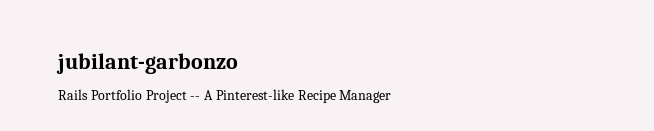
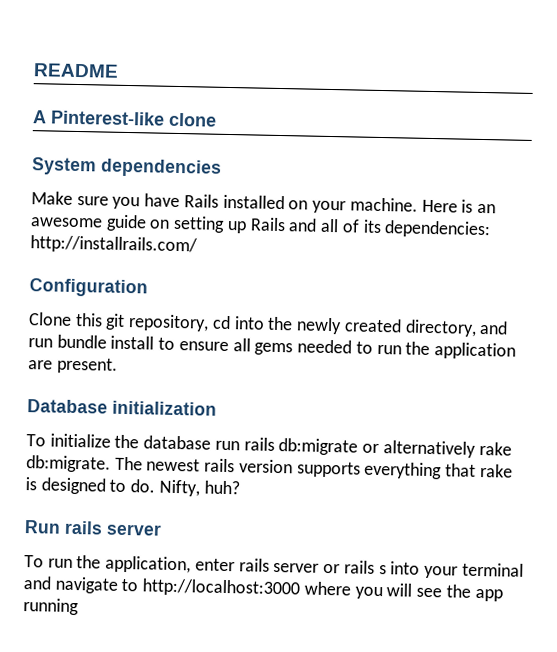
[56,53,238,74] [58,89,392,103] jubilant-garbonzo // Rails Portfolio Project -- A Pinterest-like Recipe Manager -> [33,63,119,78] [32,110,217,127] [31,157,222,178] [31,191,496,214] [30,214,492,239] [30,235,198,255] [29,278,148,298] [28,312,509,337] [28,334,516,360] [28,357,118,374] [27,399,217,416] [26,433,512,458] [26,455,513,480] [25,477,240,497] [24,520,162,536] [24,555,524,579] [23,576,503,602] [23,598,79,616] README // A Pinterest-like clone // System dependencies // Make sure you have Rails installed on your machine. Here is an awesome guide on setting up Rails and all of its dependencies: http://installrails.com/ // Configuration // Clone this git repository, cd into the newly created directory, and run bundle install to ensure all gems needed to run the application are present. // Database initialization // To initialize the database run rails db:migrate or alternatively rake db:migrate. The newest rails version supports everything that rake is designed to do. Nifty, huh? // Run rails server // To run the application, enter rails server or rails s into your terminal and navigate to http://localhost:3000 where you will see the app running

